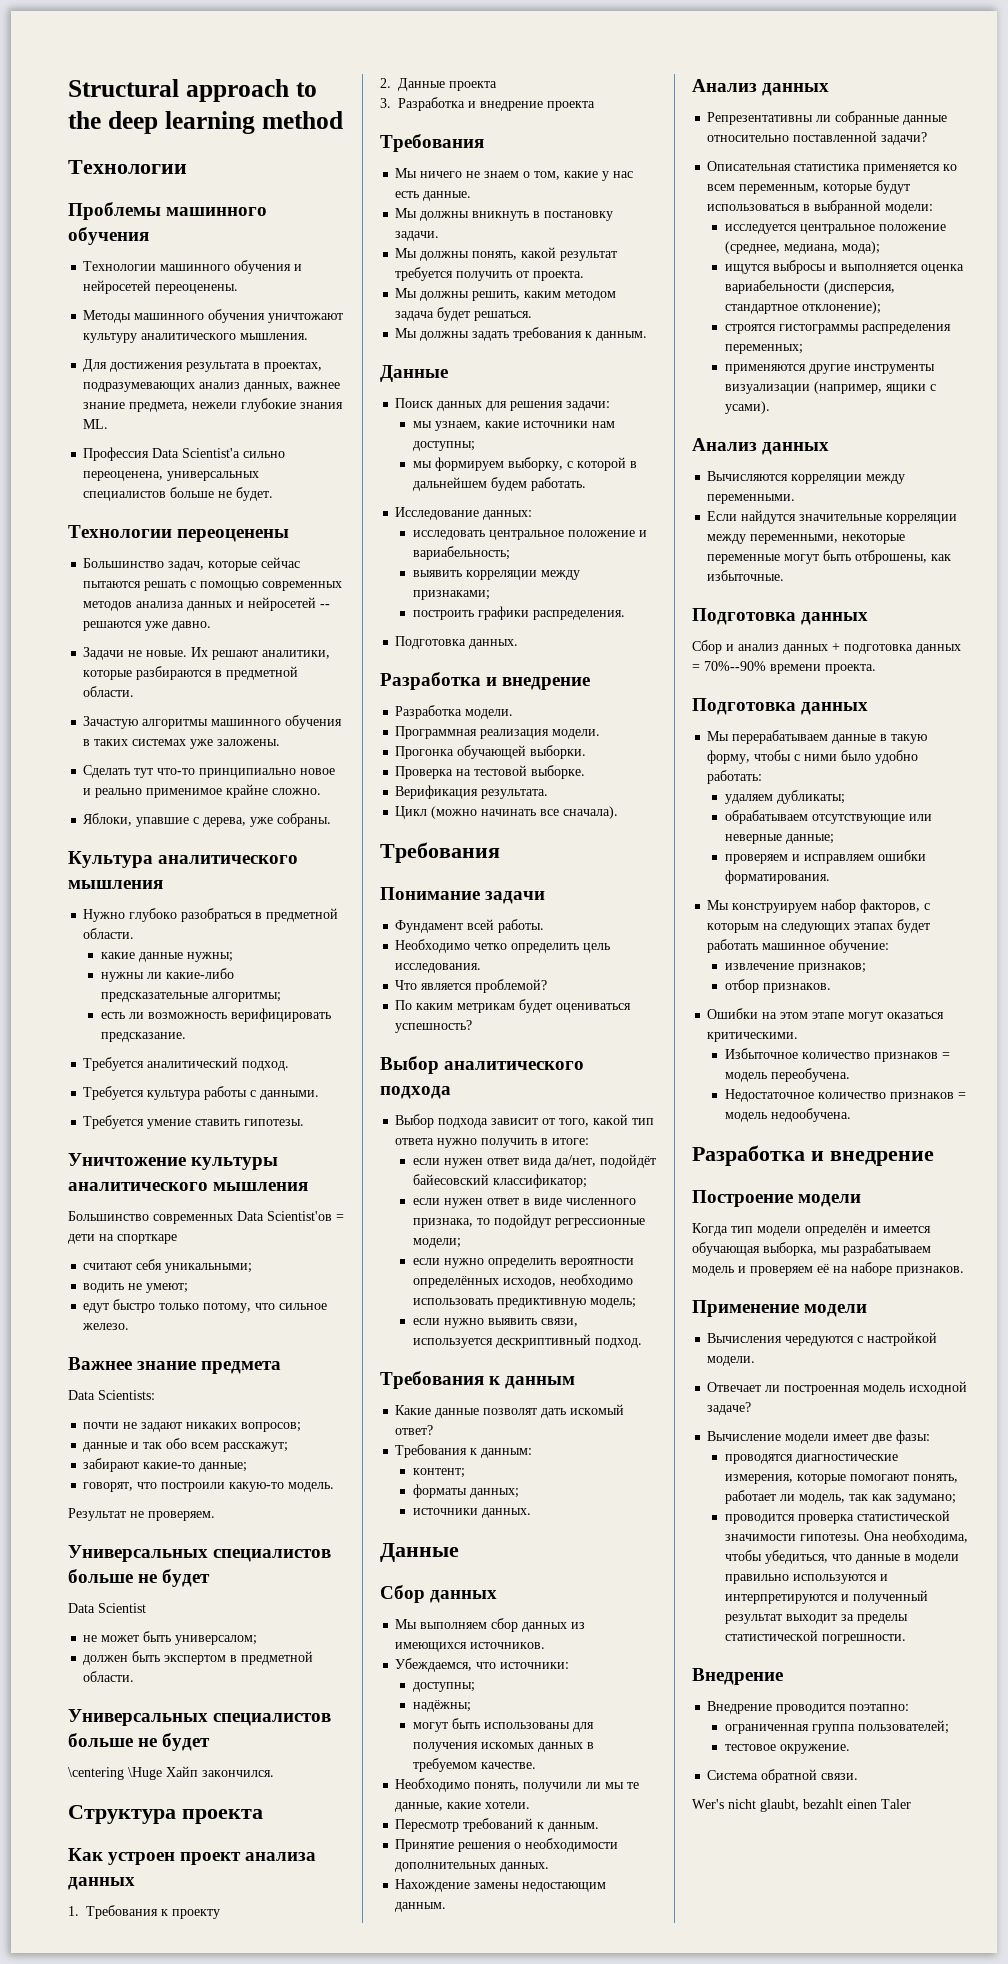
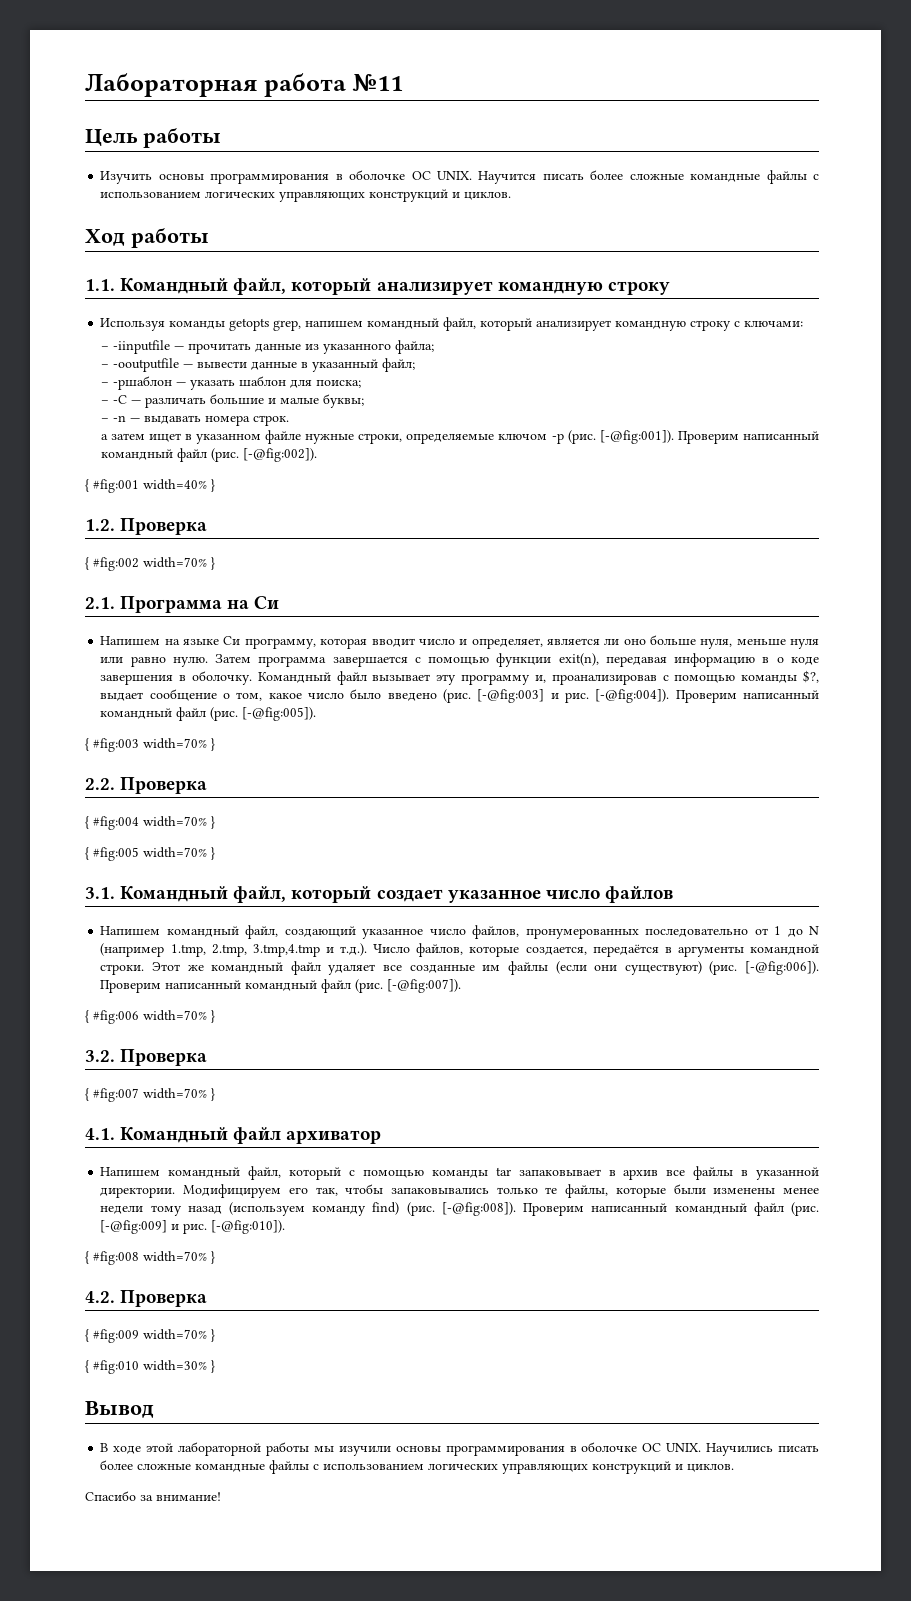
[68,79,317,102] [68,111,343,134] [68,160,187,174] [68,202,268,220] [68,227,149,245] [83,260,303,274] [83,280,239,294] [83,309,344,323] [83,333,309,343] [83,359,323,372] [83,382,341,392] [83,398,344,412] [83,419,109,429] [83,447,286,461] [83,471,260,481] [83,487,274,501] [68,525,290,542] [83,557,301,571] [83,581,343,591] [83,597,331,611] [83,621,212,631] [83,647,331,660] [83,666,299,680] [83,686,135,697] [83,715,343,729] [83,739,281,749] [83,765,336,778] [83,784,322,798] [83,813,332,827] [68,851,299,868] [68,880,163,889] [83,908,339,922] [83,928,135,939] [100,952,233,962] [100,968,234,982] [100,992,281,1002] [100,1008,331,1022] [100,1032,186,1042] [83,1057,290,1071] [83,1086,320,1100] [83,1115,305,1129] [68,1153,279,1170] [68,1182,309,1191] [68,1211,344,1224] [68,1234,177,1244] [83,1259,253,1273] [83,1283,189,1293] [83,1299,328,1313] [82,1323,130,1330] [68,1357,282,1374] [68,1390,155,1400] [83,1422,302,1432] [83,1438,289,1452] [83,1458,248,1472] [83,1482,335,1492] [68,1508,215,1521] [68,1545,332,1562] [68,1569,211,1587] [68,1603,146,1613] [83,1631,258,1645] [83,1651,314,1665] [83,1671,135,1682] [68,1709,332,1726] [68,1733,211,1751] [68,1766,274,1780] [68,1805,263,1824] [68,1848,317,1865] [68,1877,135,1890] [68,1905,220,1919] [380,78,497,91] [380,97,595,111] [380,134,484,152] [395,168,634,181] [395,191,472,201] [395,208,614,221] [395,231,440,241] [395,247,618,261] [395,267,585,281] [395,288,617,301] [395,307,533,321] [395,327,648,341] [380,365,448,382] [395,398,611,411] [412,421,615,431] [412,441,475,451] [412,457,637,471] [412,477,586,491] [395,507,533,520] [412,530,647,540] [412,546,510,560] [412,570,580,580] [412,590,490,600] [412,606,625,620] [395,636,519,649] [380,672,591,690] [395,705,514,719] [395,726,601,739] [395,745,587,759] [395,765,586,779] [395,785,549,799] [395,806,619,819] [380,842,500,863] [380,887,546,904] [395,919,545,933] [395,939,611,953] [395,963,482,973] [395,979,548,993] [395,999,632,1013] [395,1020,473,1033] [380,1056,585,1074] [380,1086,451,1099] [395,1114,655,1128] [395,1138,590,1148] [412,1154,656,1168] [412,1174,587,1188] [412,1198,636,1208] [412,1214,645,1228] [412,1238,461,1248] [412,1258,634,1268] [412,1274,633,1288] [412,1298,636,1308] [412,1318,578,1328] [412,1334,642,1348] [380,1371,576,1389] [395,1404,625,1418] [395,1425,434,1435] [395,1444,533,1458] [412,1468,465,1478] [412,1484,519,1498] [412,1508,531,1518] [380,1543,459,1562] [380,1585,498,1603] [395,1618,586,1632] [395,1642,546,1652] [395,1658,570,1672] [412,1682,475,1692] [412,1700,471,1712] [412,1718,594,1732] [412,1742,594,1752] [412,1758,536,1772] [395,1778,640,1792] [395,1802,531,1812] [395,1818,600,1832] [395,1838,619,1852] [395,1862,550,1872] [395,1879,607,1892] [395,1902,447,1912] [692,79,830,96] [707,111,948,125] [707,131,928,145] [707,161,958,174] [707,180,911,194] [707,200,934,214] [724,224,946,234] [724,241,880,254] [724,260,964,274] [724,280,895,294] [724,301,881,314] [724,324,951,334] [724,344,803,354] [724,364,935,374] [724,381,936,394] [724,401,770,414] [692,438,830,455] [707,471,906,484] [707,494,796,504] [707,510,958,524] [707,534,906,544] [707,550,952,564] [707,570,785,581] [692,608,869,625] [692,640,961,654] [692,661,876,674] [692,698,869,715] [707,730,928,744] [707,750,919,764] [707,770,763,784] [724,790,845,804] [724,810,932,824] [724,834,834,844] [724,850,926,864] [724,870,830,884] [707,899,931,913] [707,919,931,933] [707,939,890,953] [724,963,866,973] [724,979,831,993] [707,1008,945,1022] [707,1032,799,1042] [724,1048,950,1062] [724,1068,850,1082] [724,1089,966,1102] [724,1108,851,1122] [692,1145,934,1166] [692,1190,862,1207] [692,1223,931,1236] [692,1242,931,1256] [692,1262,964,1276] [692,1300,868,1317] [707,1332,938,1346] [707,1356,756,1366] [707,1381,968,1395] [707,1402,752,1415] [707,1430,931,1444] [724,1454,898,1464] [724,1474,958,1484] [724,1490,956,1504] [724,1510,950,1524] [724,1530,968,1544] [724,1550,959,1564] [724,1574,888,1584] [724,1590,928,1604] [724,1614,908,1624] [724,1630,906,1644] [692,1668,783,1685] [707,1701,910,1714] [724,1720,949,1734] [724,1744,850,1754] [707,1769,859,1783] [692,1799,911,1812] Structural approach to the deep learning method // Технологии // Проблемы машинного обучения // Технологии машинного обучения и нейросетей переоценены. // Методы машинного обучения уничтожают культуру аналитического мышления. // Для достижения результата в проектах, подразумевающих анализ данных, важнее знание предмета, нежели глубокие знания ML. // Профессия Data Scientist'а сильно переоценена, универсальных специалистов больше не будет. // Технологии переоценены // Большинство задач, которые сейчас пытаются решать с помощью современных методов анализа данных и нейросетей -- решаются уже давно. // Задачи не новые. Их решают аналитики, которые разбираются в предметной области. // Зачастую алгоритмы машинного обучения в таких системах уже заложены. // Сделать тут что-то принципиально новое и реально применимое крайне сложно. // Яблоки, упавшие с дерева, уже собраны. // Культура аналитического мышления // Нужно глубоко разобраться в предметной области. // какие данные нужны; // нужны ли какие-либо предсказательные алгоритмы; // есть ли возможность верифицировать предсказание. // Требуется аналитический подход. // Требуется культура работы с данными. // Требуется умение ставить гипотезы. // Уничтожение культуры аналитического мышления // Большинство современных Data Scientist'ов = дети на спорткаре // считают себя уникальными; // водить не умеют; // едут быстро только потому, что сильное железо. // Важнее знание предмета // Data Scientists: // почти не задают никаких вопросов; // данные и так обо всем расскажут; // забирают какие-то данные; // говорят, что построили какую-то модель. // Результат не проверяем. // Универсальных специалистов больше не будет // Data Scientist // не может быть универсалом; // должен быть экспертом в предметной области. // Универсальных специалистов больше не будет // \centering \Huge Хайп закончился. // Структура проекта // Как устроен проект анализа данных // 1. Требования к проекту // 2. Данные проекта // 3. Разработка и внедрение проекта // Требования // Мы ничего не знаем о том, какие у нас есть данные. // Мы должны вникнуть в постановку задачи. // Мы должны понять, какой результат требуется получить от проекта. // Мы должны решить, каким методом задача будет решаться. // Мы должны задать требования к данным. // Данные // Поиск данных для решения задачи: // мы узнаем, какие источники нам доступны; // мы формируем выборку, с которой в дальнейшем будем работать. // Исследование данных: // исследовать центральное положение и вариабельность; // выявить корреляции между признаками; // построить графики распределения. // Подготовка данных. // Разработка и внедрение // Разработка модели. // Программная реализация модели. // Прогонка обучающей выборки. // Проверка на тестовой выборке. // Верификация результата. // Цикл (можно начинать все сначала). // Требования // Понимание задачи // Фундамент всей работы. // Необходимо четко определить цель исследования. // Что является проблемой? // По каким метрикам будет оцениваться успешность? // Выбор аналитического подхода // Выбор подхода зависит от того, какой тип ответа нужно получить в итоге: // если нужен ответ вида да/нет, подойдёт байесовский классификатор; // если нужен ответ в виде численного признака, то подойдут регрессионные модели; // если нужно определить вероятности определённых исходов, необходимо использовать предиктивную модель; // если нужно выявить связи, используется дескриптивный подход. // Требования к данным // Какие данные позволят дать искомый ответ? // Требования к данным: // контент; // форматы данных; // источники данных. // Данные // Сбор данных // Мы выполняем сбор данных из имеющихся источников. // Убеждаемся, что источники: // доступны; // надёжны; // могут быть использованы для получения искомых данных в требуемом качестве. // Необходимо понять, получили ли мы те данные, какие хотели. // Пересмотр требований к данным. // Принятие решения о необходимости дополнительных данных. // Нахождение замены недостающим данным. // Анализ данных // Репрезентативны ли собранные данные относительно поставленной задачи? // Описательная статистика применяется ко всем переменным, которые будут использоваться в выбранной модели: // исследуется центральное положение (среднее, медиана, мода); // ищутся выбросы и выполняется оценка вариабельности (дисперсия, стандартное отклонение); // строятся гистограммы распределения переменных; // применяются другие инструменты визуализации (например, ящики с усами). // Анализ данных // Вычисляются корреляции между переменными. // Если найдутся значительные корреляции между переменными, некоторые переменные могут быть отброшены, как избыточные. // Подготовка данных // Сбор и анализ данных + подготовка данных = 70%--90% времени проекта. // Подготовка данных // Мы перерабатываем данные в такую форму, чтобы с ними было удобно работать: // удаляем дубликаты; // обрабатываем отсутствующие или неверные данные; // проверяем и исправляем ошибки форматирования. // Мы конструируем набор факторов, с которым на следующих этапах будет работать машинное обучение: // извлечение признаков; // отбор признаков. // Ошибки на этом этапе могут оказаться критическими. // Избыточное количество признаков = модель переобучена. // Недостаточное количество признаков = модель недообучена. // Разработка и внедрение // Построение модели // Когда тип модели определён и имеется обучающая выборка, мы разрабатываем модель и проверяем её на наборе признаков. // Применение модели // Вычисления чередуются с настройкой модели. // Отвечает ли построенная модель исходной задаче? // Вычисление модели имеет две фазы: // проводятся диагностические измерения, которые помогают понять, работает ли модель, так как задумано; // проводится проверка статистической значимости гипотезы. Она необходима, чтобы убедиться, что данные в модели правильно используются и интерпретируются и полученный результат выходит за пределы статистической погрешности. // Внедрение // Внедрение проводится поэтапно: // ограниченная группа пользователей; // тестовое окружение. // Система обратной связи. // Wer's nicht glaubt, bezahlt einen Taler -> [85,73,403,97] [85,128,221,148] [100,170,819,184] [100,189,512,202] [85,228,209,248] [85,278,670,295] [100,317,804,331] [100,340,434,354] [100,358,415,372] [100,376,361,390] [100,394,364,408] [100,415,289,426] [100,430,819,444] [100,448,317,462] [85,479,215,493] [85,518,208,535] [85,557,215,571] [85,596,280,613] [100,635,820,649] [100,653,820,667] [100,670,819,685] [100,689,819,703] [100,707,317,721] [85,738,215,752] [85,777,208,794] [85,816,215,830] [85,847,215,861] [85,886,673,903] [100,925,820,939] [100,943,820,957] [100,961,820,975] [100,979,462,993] [85,1010,215,1024] [85,1049,208,1066] [85,1088,215,1102] [85,1127,382,1144] [100,1166,819,1180] [100,1184,820,1198] [100,1202,820,1216] [100,1220,286,1234] [85,1251,215,1265] [85,1290,208,1307] [85,1329,215,1343] [85,1360,215,1374] [85,1401,154,1418] [100,1442,819,1456] [100,1460,735,1474] [85,1491,221,1501] Лабораторная работа №11 // Цель работы // Изучить основы программирования в оболочке ОС UNIX. Научится писать более сложные командные файлы с использованием логических управляющих конструкций и циклов. // Ход работы // 1.1. Командный файл, который анализирует командную строку // Используя команды getopts grep, напишем командный файл, который анализирует командную строку с ключами: // – -iinputfile — прочитать данные из указанного файла; // – -ooutputfile — вывести данные в указанный файл; // – -pшаблон — указать шаблон для поиска; // – -C — различать большие и малые буквы; // – -n — выдавать номера строк. // а затем ищет в указанном файле нужные строки, определяемые ключом -p (рис. [-@fig:001]). Проверим написанный командный файл (рис. [-@fig:002]). // { #fig:001 width=40% } // 1.2. Проверка // { #fig:002 width=70% } // 2.1. Программа на Си // Напишем на языке Си программу, которая вводит число и определяет, является ли оно больше нуля, меньше нуля или равно нулю. Затем программа завершается с помощью функции exit(n), передавая информацию в о коде завершения в оболочку. Командный файл вызывает эту программу и, проанализировав с помощью команды $?, выдает сообщение о том, какое число было введено (рис. [-@fig:003] и рис. [-@fig:004]). Проверим написанный командный файл (рис. [-@fig:005]). // { #fig:003 width=70% } // 2.2. Проверка // { #fig:004 width=70% } // { #fig:005 width=70% } // 3.1. Командный файл, который создает указанное число файлов // Напишем командный файл, создающий указанное число файлов, пронумерованных последовательно от 1 до N (например 1.tmp, 2.tmp, 3.tmp,4.tmp и т.д.). Число файлов, которые создается, передаётся в аргументы командной строки. Этот же командный файл удаляет все созданные им файлы (если они существуют) (рис. [-@fig:006]). Проверим написанный командный файл (рис. [-@fig:007]). // { #fig:006 width=70% } // 3.2. Проверка // { #fig:007 width=70% } // 4.1. Командный файл архиватор // Напишем командный файл, который с помощью команды tar запаковывает в архив все файлы в указанной директории. Модифицируем его так, чтобы запаковывались только те файлы, которые были изменены менее недели тому назад (используем команду find) (рис. [-@fig:008]). Проверим написанный командный файл (рис. [-@fig:009] и рис. [-@fig:010]). // { #fig:008 width=70% } // 4.2. Проверка // { #fig:009 width=70% } // { #fig:010 width=30% } // Вывод // В ходе этой лабораторной работы мы изучили основы программирования в оболочке ОС UNIX. Научились писать более сложные командные файлы с использованием логических управляющих конструкций и циклов. // Спасибо за внимание!

